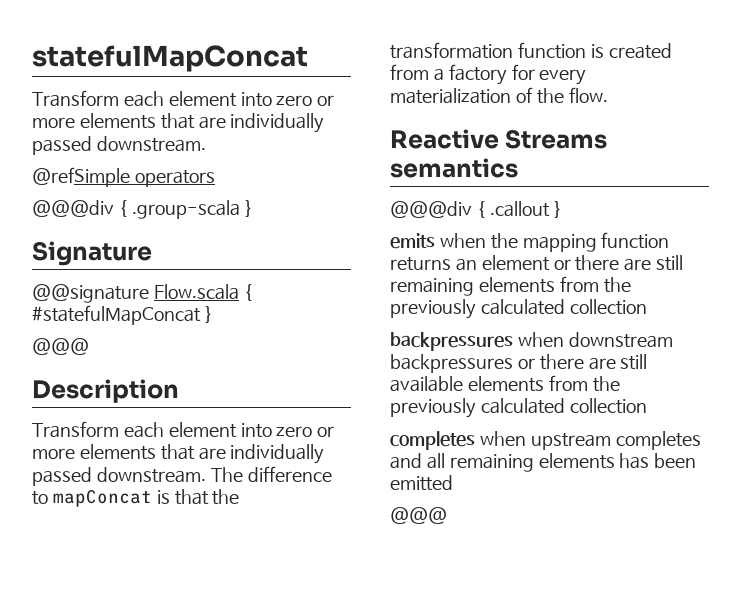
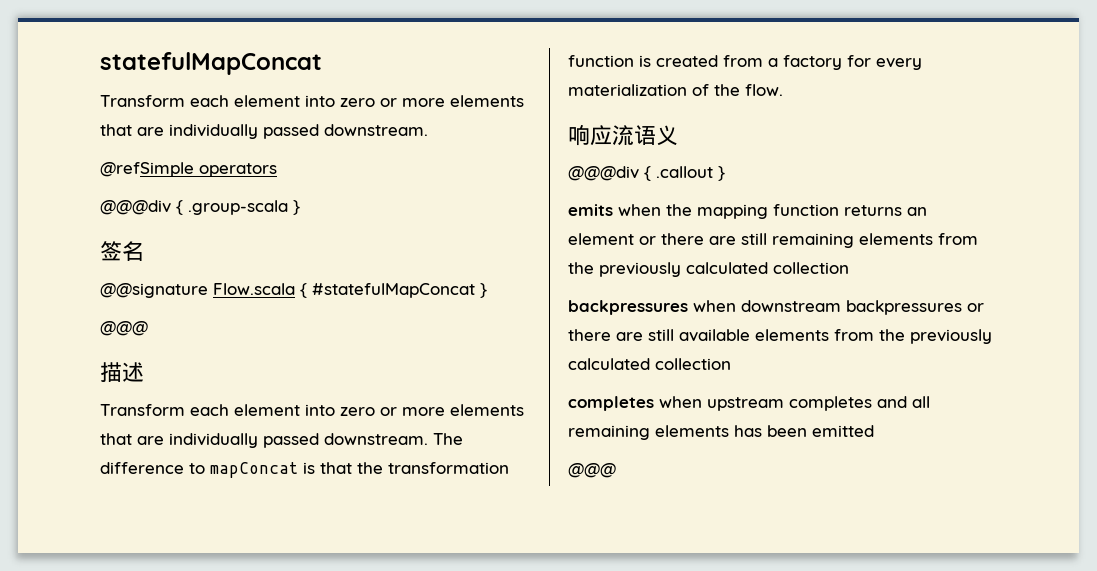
[32,241,152,266] Signature -> [100,241,144,261] 签名
[32,379,179,403] Description -> [100,362,144,382] 描述
[390,129,608,149] [390,158,518,178] Reactive Streams semantics -> [568,124,678,146] 响应流语义

